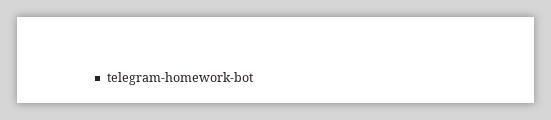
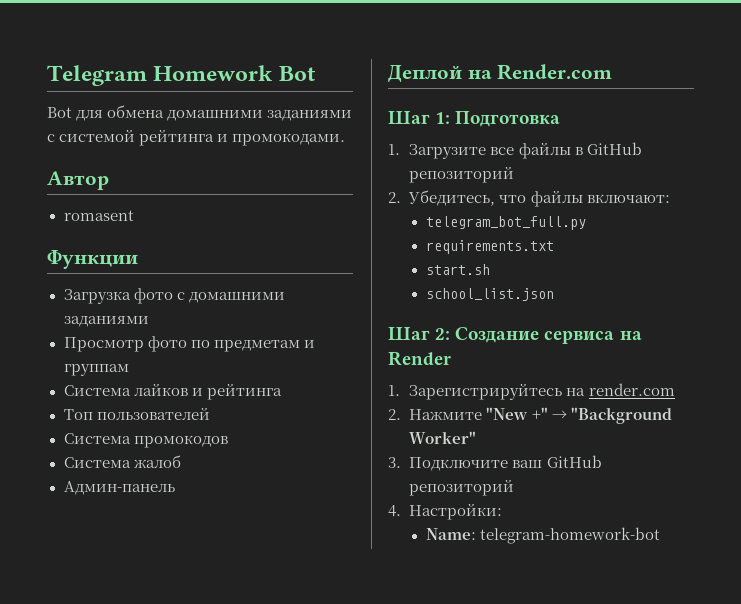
(106, 78) none -> [47,65,316,86] [47,105,353,121] [47,129,346,146] [47,171,109,190] [63,210,134,221] [47,250,138,269] [63,288,285,304] [63,316,149,327] [63,336,315,352] [63,364,129,376] [63,383,282,400] [63,407,210,420] [63,433,228,448] [63,455,181,468] [63,481,175,495] [388,64,613,83] [388,111,561,127] [388,142,642,159] [409,166,515,183] [388,190,670,207] [425,216,586,230] [425,240,554,254] [425,264,490,275] [425,288,554,301] [388,327,642,344] [388,351,451,366] [388,383,675,400] [388,407,672,424] [409,431,477,444] [388,455,602,471] [409,479,515,496] [388,503,503,520] [425,528,476,540] Telegram Homework Bot // Bot для обмена домашними заданиями с системой рейтинга и промокодами. // Автор // romasent // Функции // Загрузка фото с домашними заданиями // Просмотр фото по предметам и группам // Система лайков и рейтинга // Топ пользователей // Система промокодов // Система жалоб // Админ-панель // Деплой на Render.com // Шаг 1: Подготовка // 1. Загрузите все файлы в GitHub репозиторий // 2. Убедитесь, что файлы включают: // telegram_bot_full.py // requirements.txt // start.sh // school_list.json // Шаг 2: Создание сервиса на Render // 1. Зарегистрируйтесь на render.com // 2. Нажмите "New +" → "Background Worker" // 3. Подключите ваш GitHub репозиторий // 4. Настройки: // Name:

